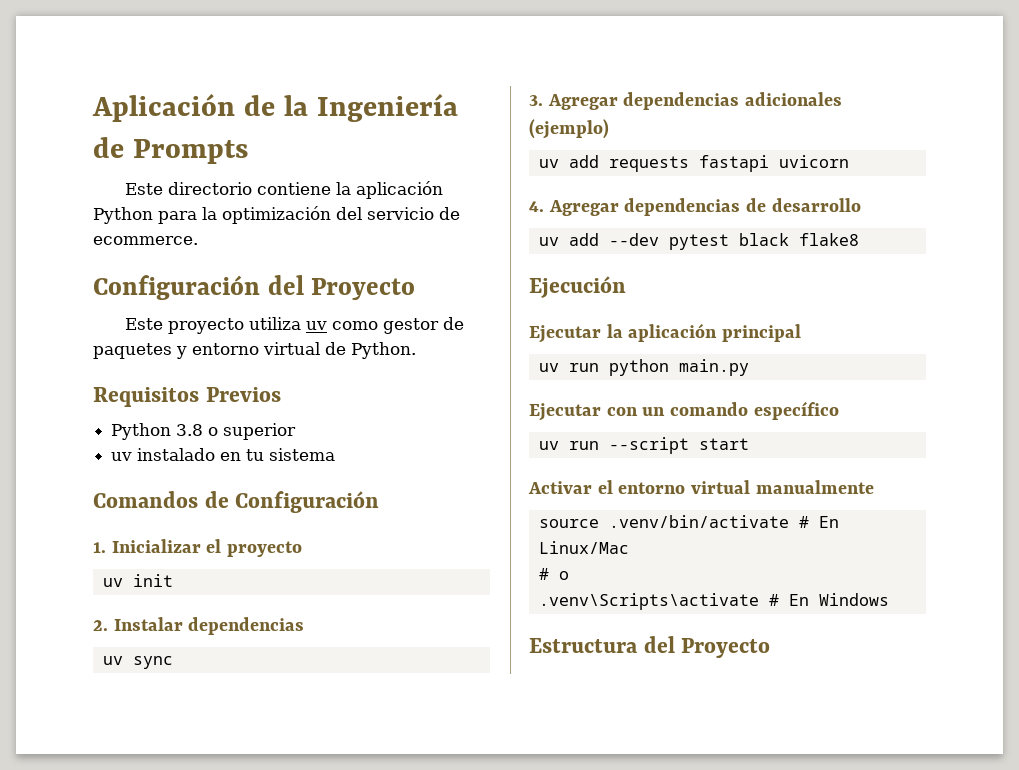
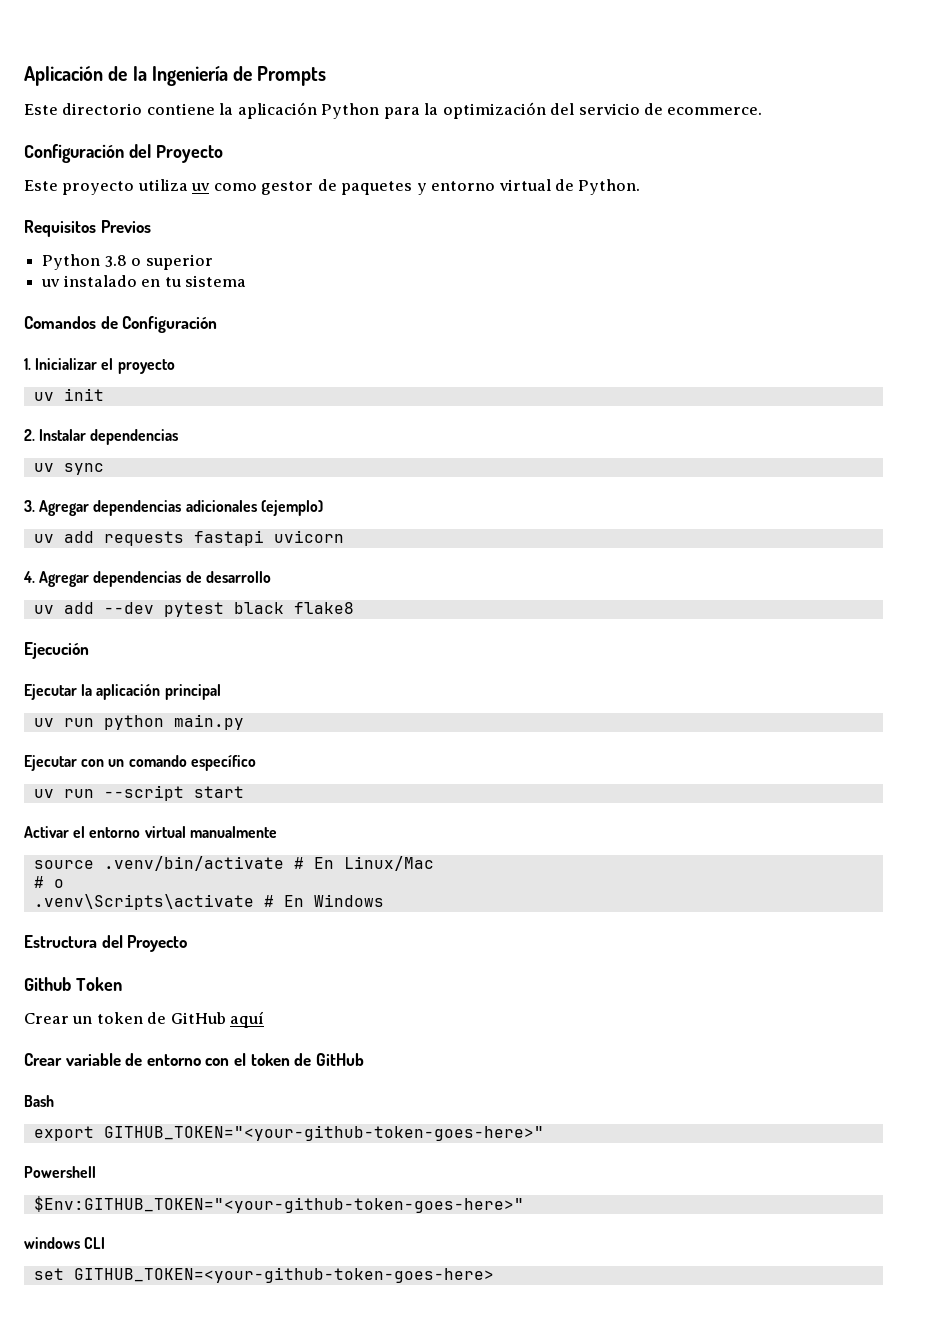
(771, 648) none -> [24,977,122,991] [24,1011,265,1028] [24,1053,364,1066] [24,1095,54,1107] [33,1125,544,1141] [24,1166,96,1178] [33,1196,524,1213] [24,1237,106,1249] [33,1267,494,1283] // Github Token // Crear un token de GitHub aquí // Crear variable de entorno con el token de GitHub // Bash // export GITHUB_TOKEN="<your-github-token-goes-here>" // Powershell // $Env:GITHUB_TOKEN="<your-github-token-goes-here>" // windows CLI // set GITHUB_TOKEN=<your-github-token-goes-here>

